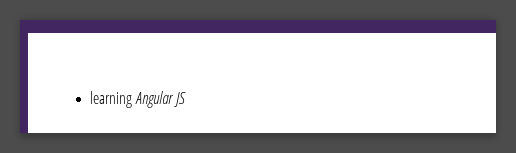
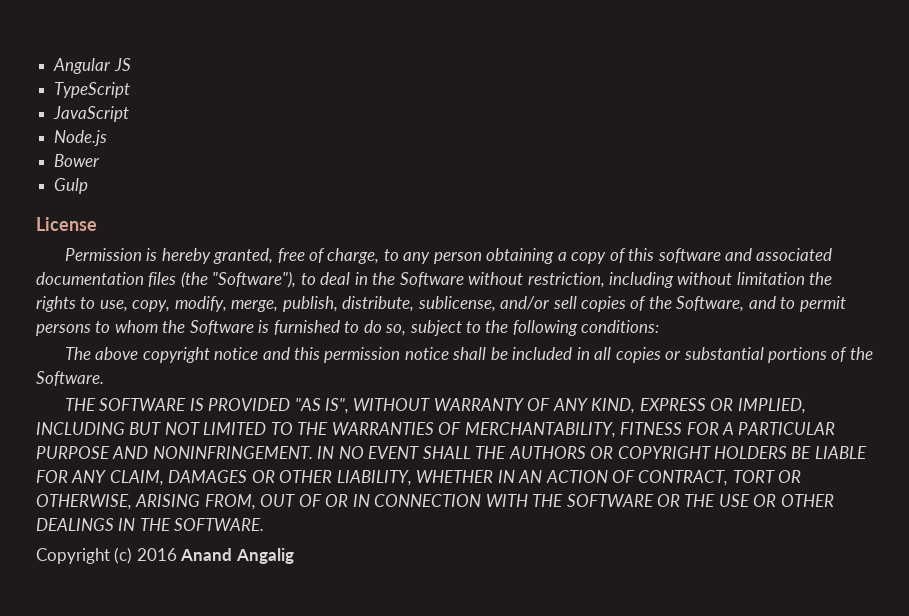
[90,91,133,108] learning -> (53, 66) none
(187, 99) none -> [54,82,131,98] [53,106,130,122] [54,130,108,146] [54,154,101,167] [54,178,89,194] [36,217,97,231] [64,248,833,264] [36,271,833,288] [36,296,846,312] [36,320,660,336] [64,347,873,363] [36,371,104,386] [64,398,806,414] [36,422,836,438] [36,446,867,459] [36,470,802,486] [36,494,834,510] [36,518,265,531] [36,547,294,564] // TypeScript // JavaScript // Node.js // Bower // Gulp // License // Permission is hereby granted, free of charge, to any person obtaining a copy of this software and associated documentation files (the "Software"), to deal in the Software without restriction, including without limitation the rights to use, copy, modify, merge, publish, distribute, sublicense, and/or sell copies of the Software, and to permit persons to whom the Software is furnished to do so, subject to the following conditions: // The above copyright notice and this permission notice shall be included in all copies or substantial portions of the Software. // THE SOFTWARE IS PROVIDED "AS IS", WITHOUT WARRANTY OF ANY KIND, EXPRESS OR IMPLIED, INCLUDING BUT NOT LIMITED TO THE WARRANTIES OF MERCHANTABILITY, FITNESS FOR A PARTICULAR PURPOSE AND NONINFRINGEMENT. IN NO EVENT SHALL THE AUTHORS OR COPYRIGHT HOLDERS BE LIABLE FOR ANY CLAIM, DAMAGES OR OTHER LIABILITY, WHETHER IN AN ACTION OF CONTRACT, TORT OR OTHERWISE, ARISING FROM, OUT OF OR IN CONNECTION WITH THE SOFTWARE OR THE USE OR OTHER DEALINGS IN THE SOFTWARE. // Copyright (c) 2016 Anand Angalig

